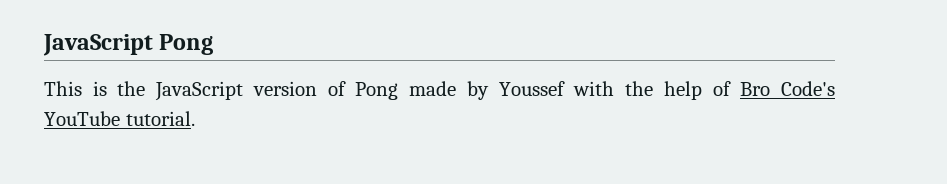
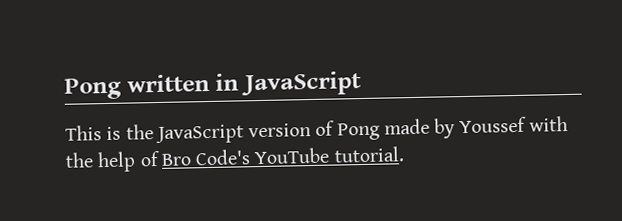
[43,34,214,56] JavaScript Pong -> [64,71,362,100] Pong written in JavaScript

